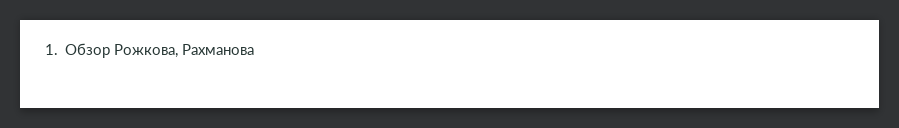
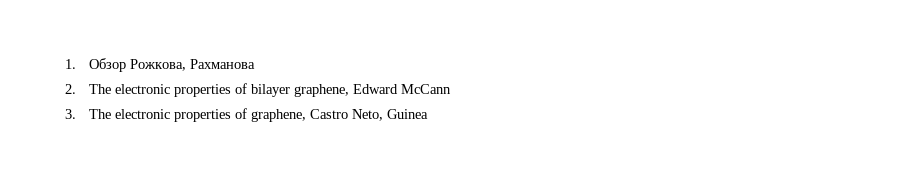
(255, 49) none -> [65,83,452,97] [65,108,429,122] // 2. The electronic properties of bilayer graphene, Edward McCann // 3. The electronic properties of graphene, Castro Neto, Guinea

